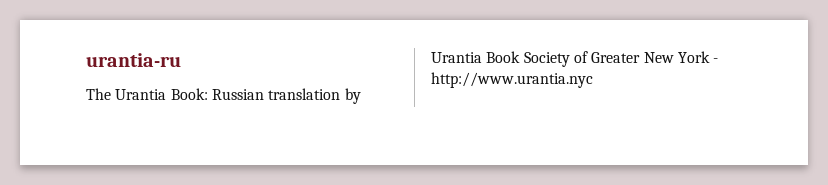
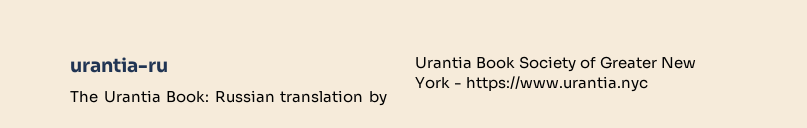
[431,72,593,88] http://www.urantia.nyc -> [466,76,649,92] https://www.urantia.nyc

